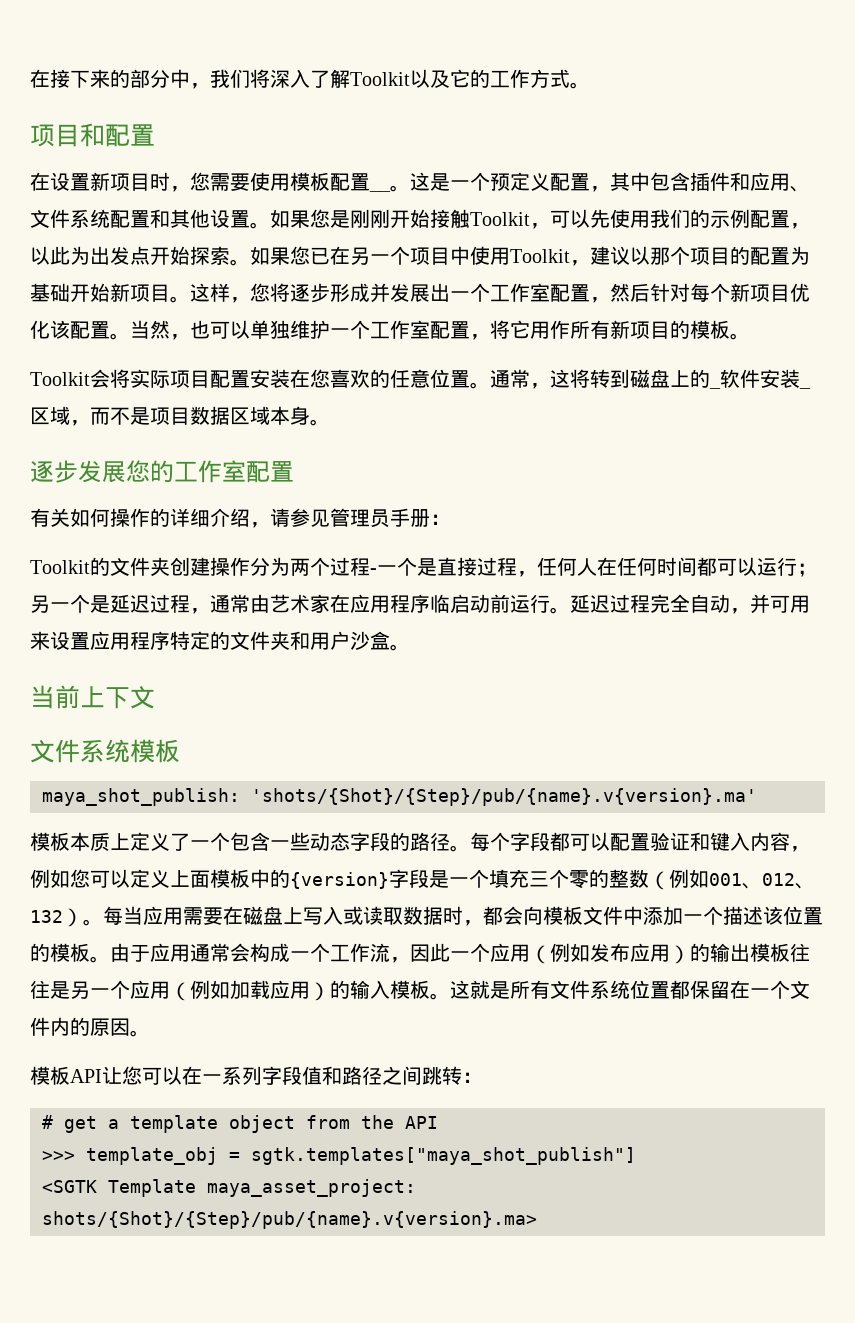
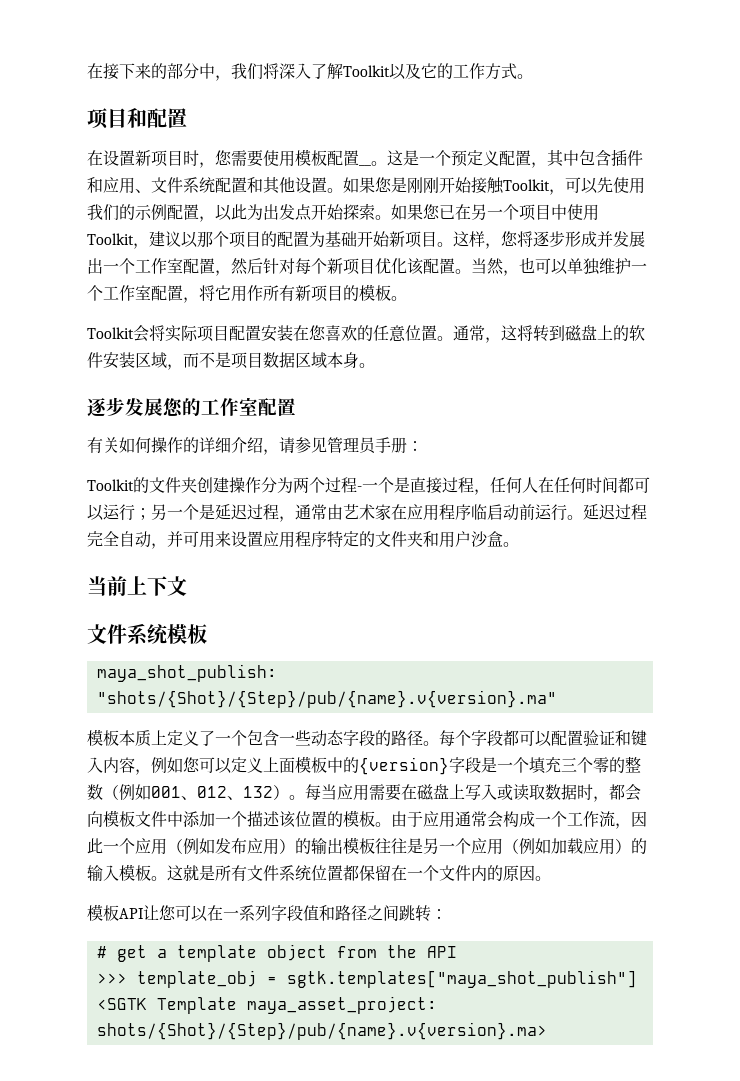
[709,386,721,389] _ -> (629, 333) none
[799,386,811,389] _ -> (135, 360) none
[251,788,757,806] 'shots/{Shot}/{Step}/pub/{name}.v{version}.ma' -> [96,690,557,708] "shots/{Shot}/{Step}/pub/{name}.v{version}.ma"

